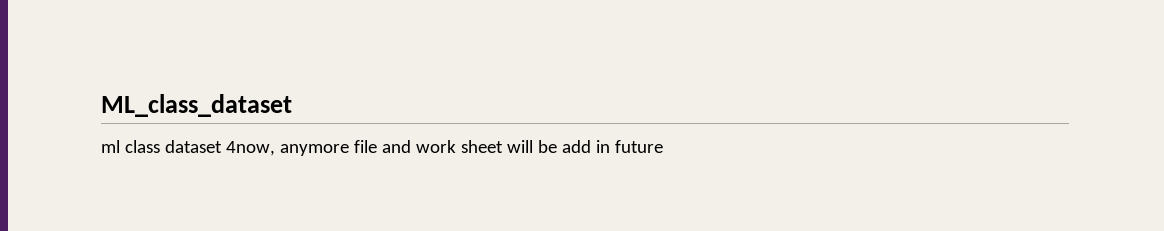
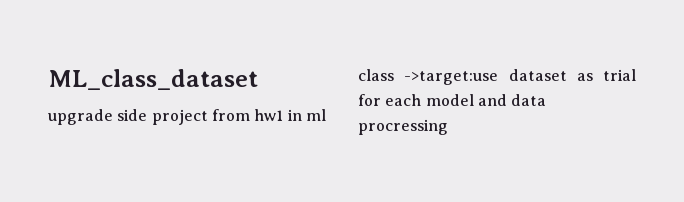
[101,140,663,156] ml class dataset 4now, anymore file and work sheet will be add in future -> [48,109,326,125] [358,69,636,85] [358,94,547,106] [358,119,448,135] upgrade side project from hw1 in ml class ->target:use dataset as trial for each model and data procressing

